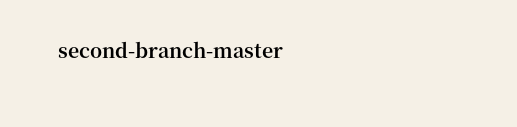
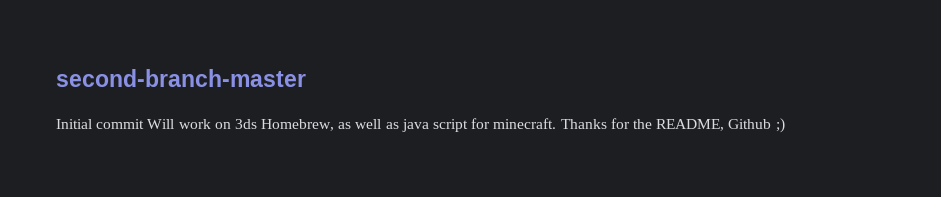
(283, 49) none -> [56,118,785,133] // Initial commit Will work on 3ds Homebrew, as well as java script for minecraft. Thanks for the README, Github ;)

